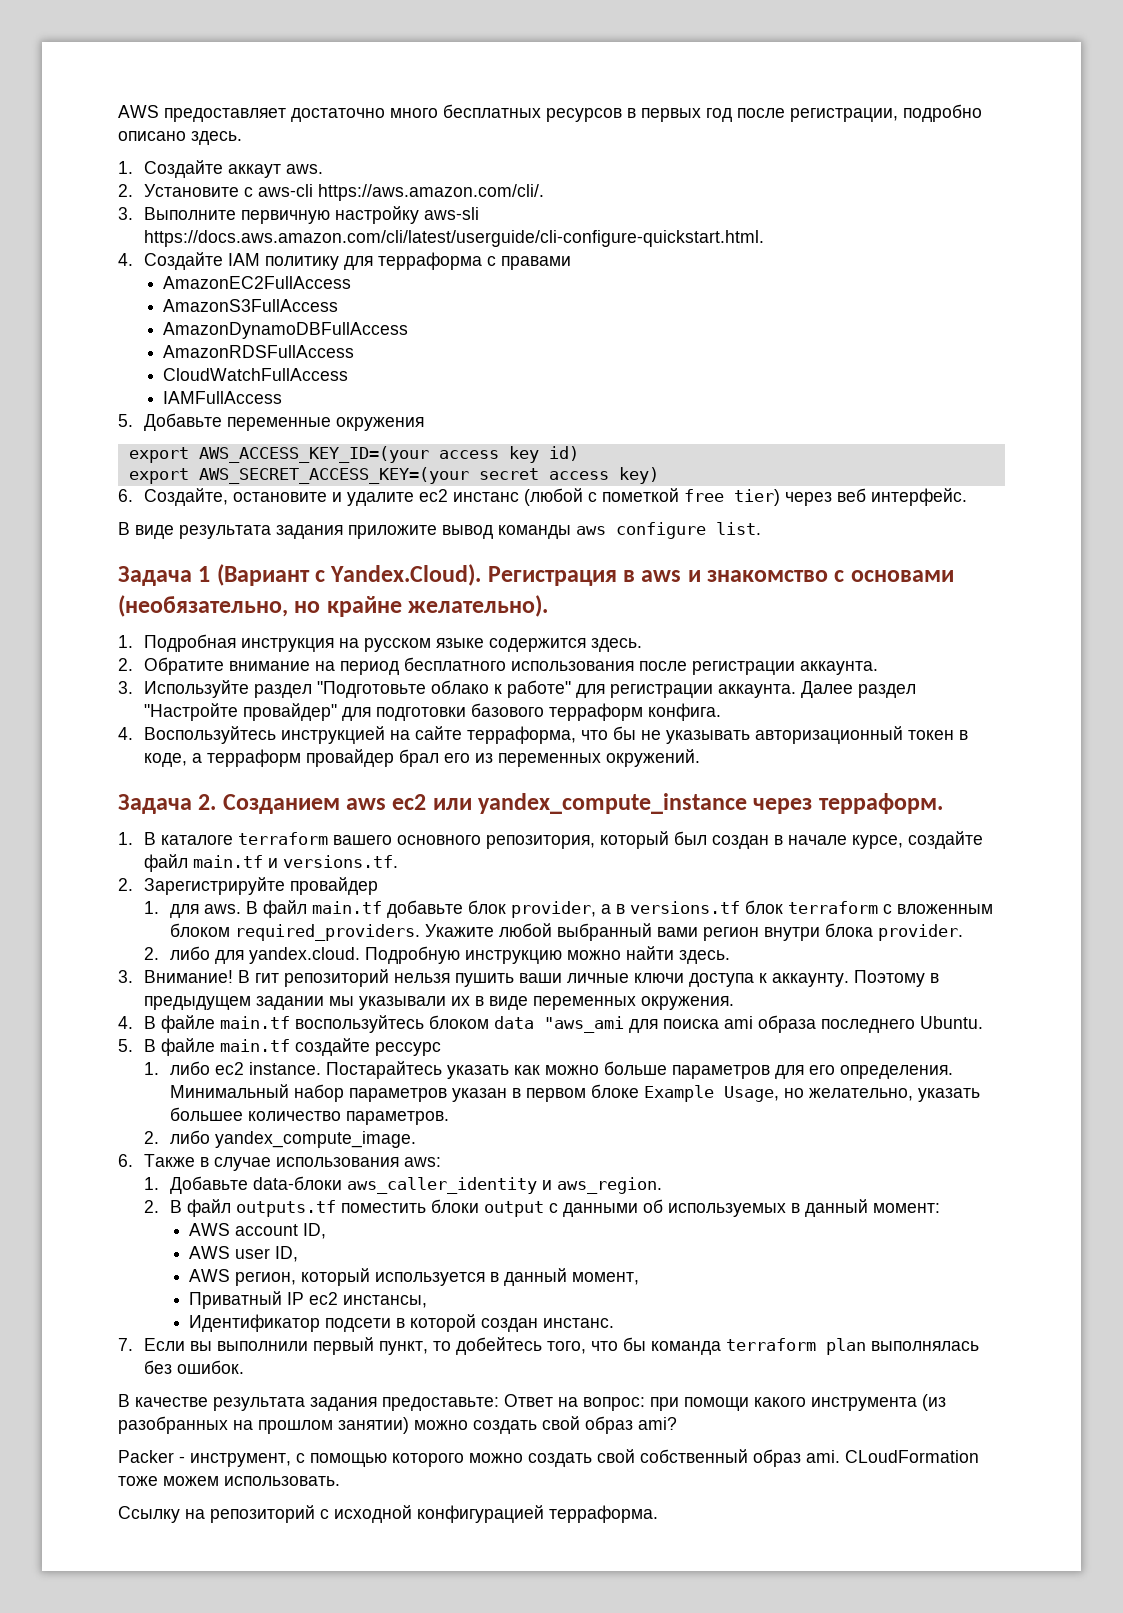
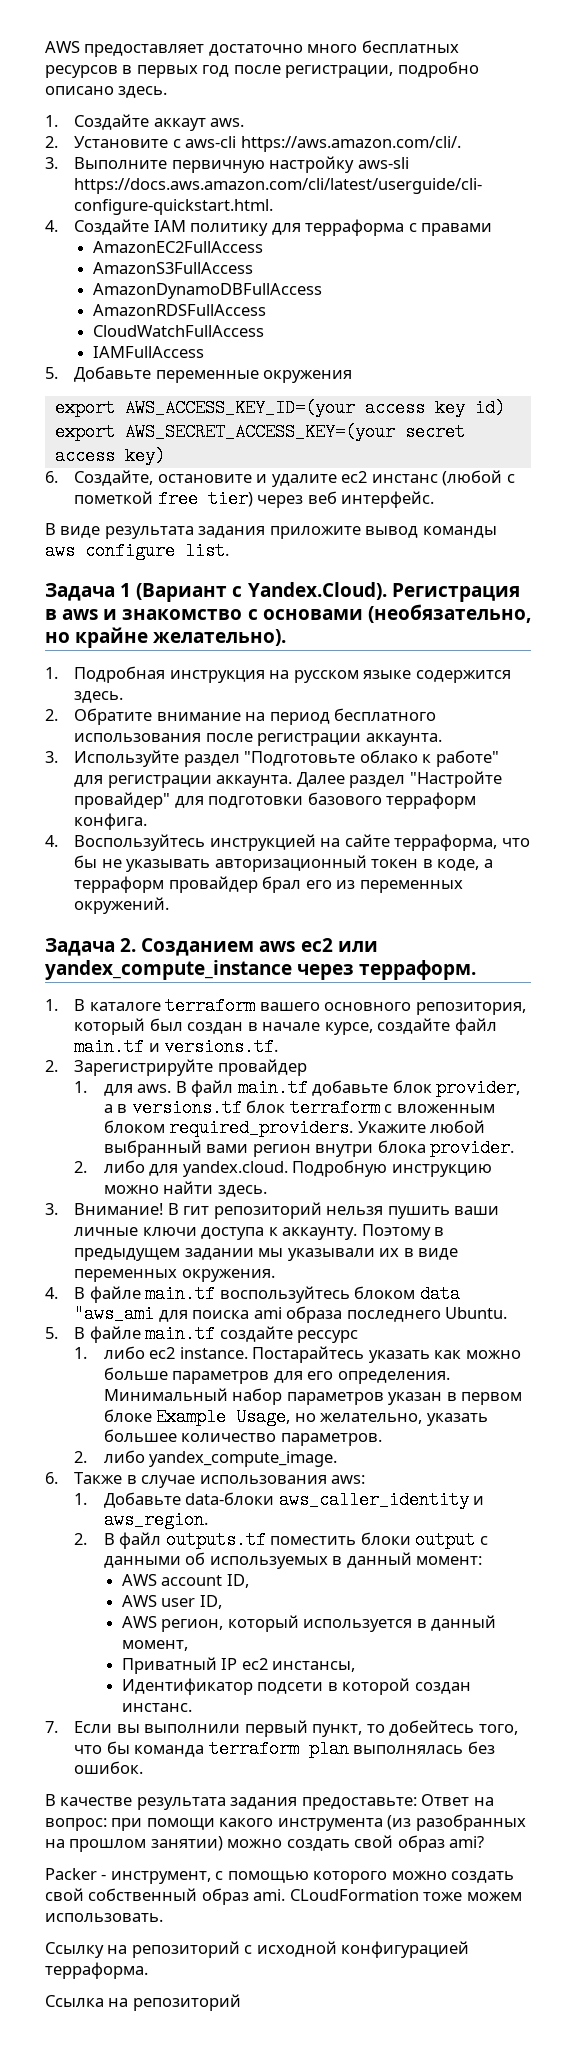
(658, 1514) none -> [45,1994,241,2011] // Ссылка на репозиторий

